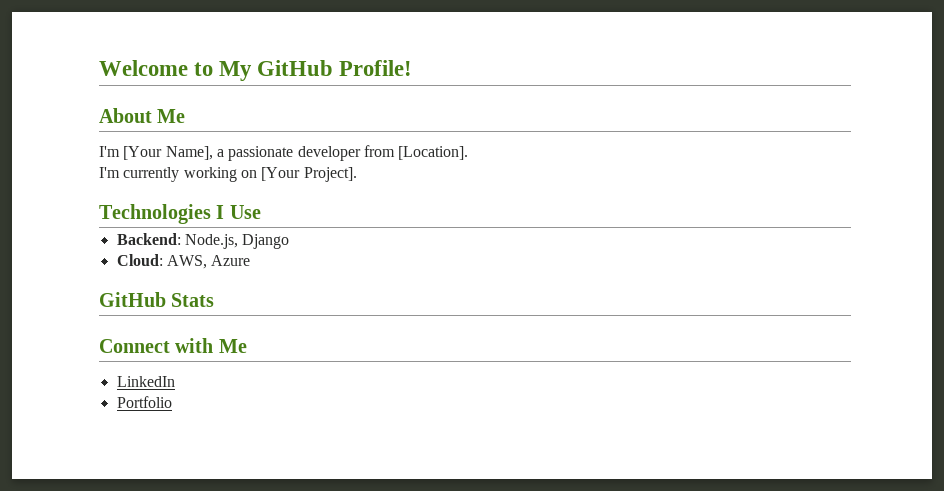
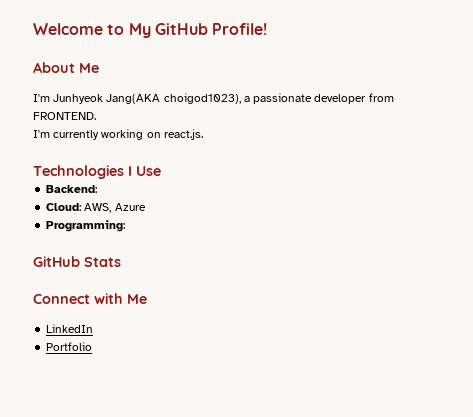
[123,146,213,160] [Your Name], -> [53,93,241,104] Junhyeok Jang(AKA choigod1023),
[398,146,469,160] [Location]. -> [33,112,96,120] FRONTEND.
[261,167,357,182] [Your Project]. -> [163,129,203,140] react.js.
[184,234,290,249] Node.js, Django -> (98, 189) none
(251, 260) none -> [46,220,126,232] // Programming:

